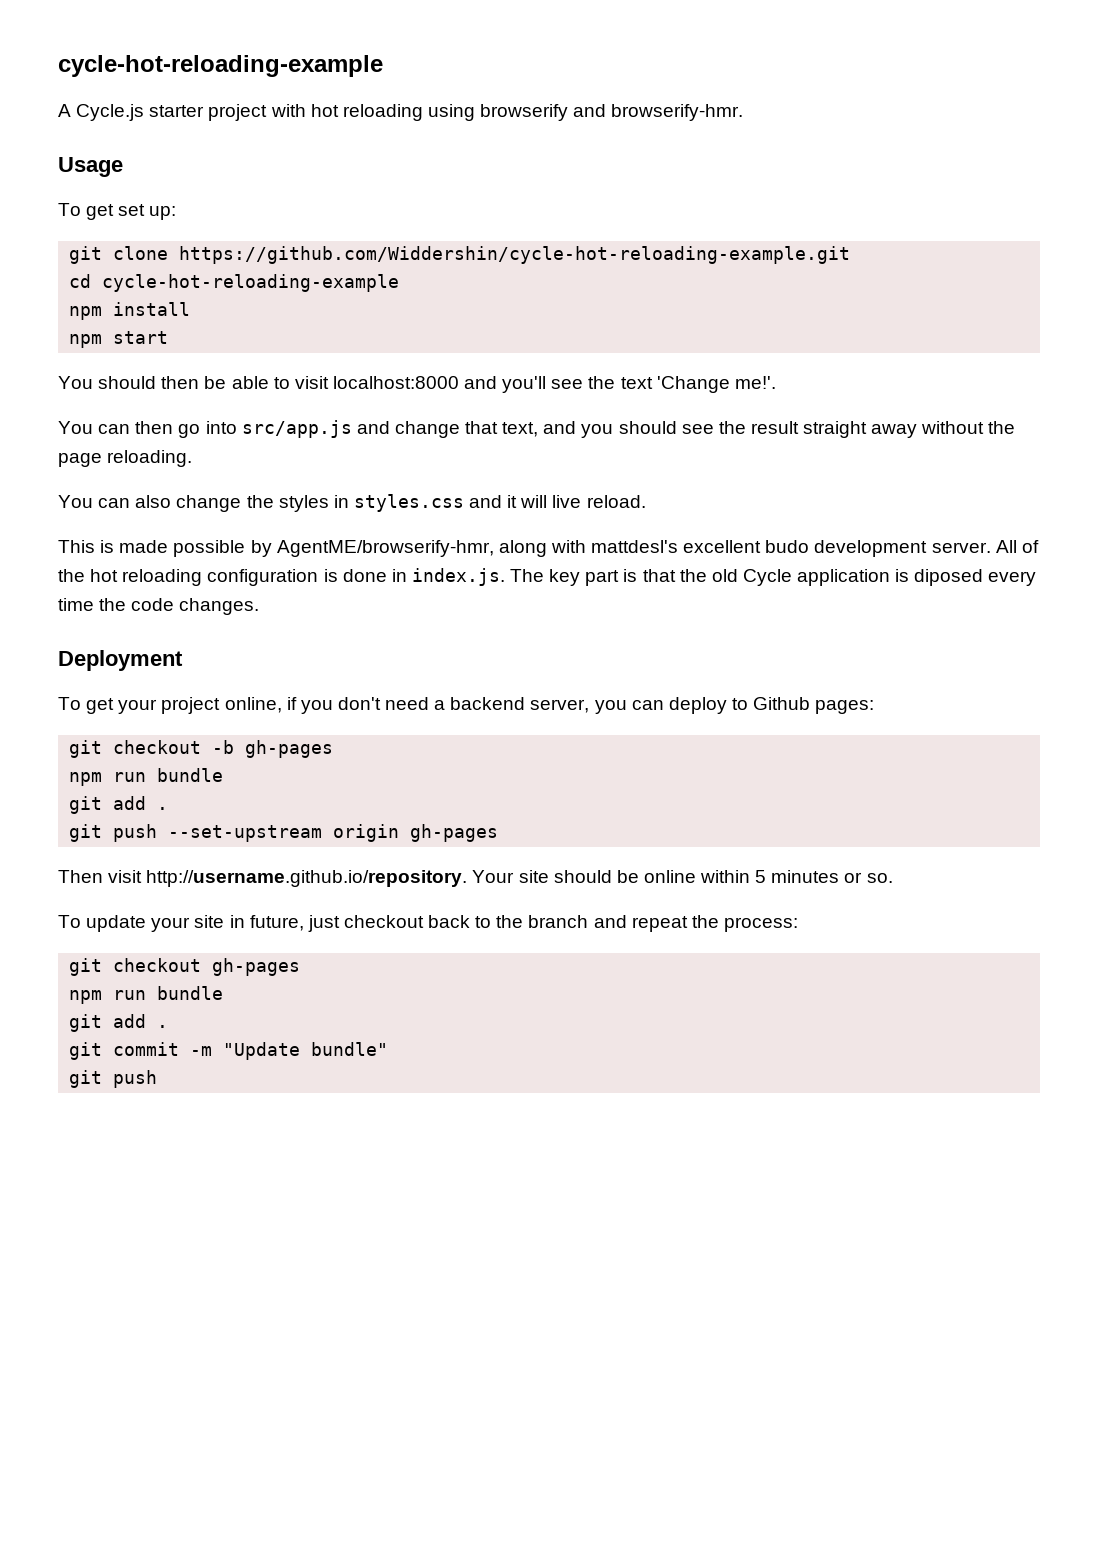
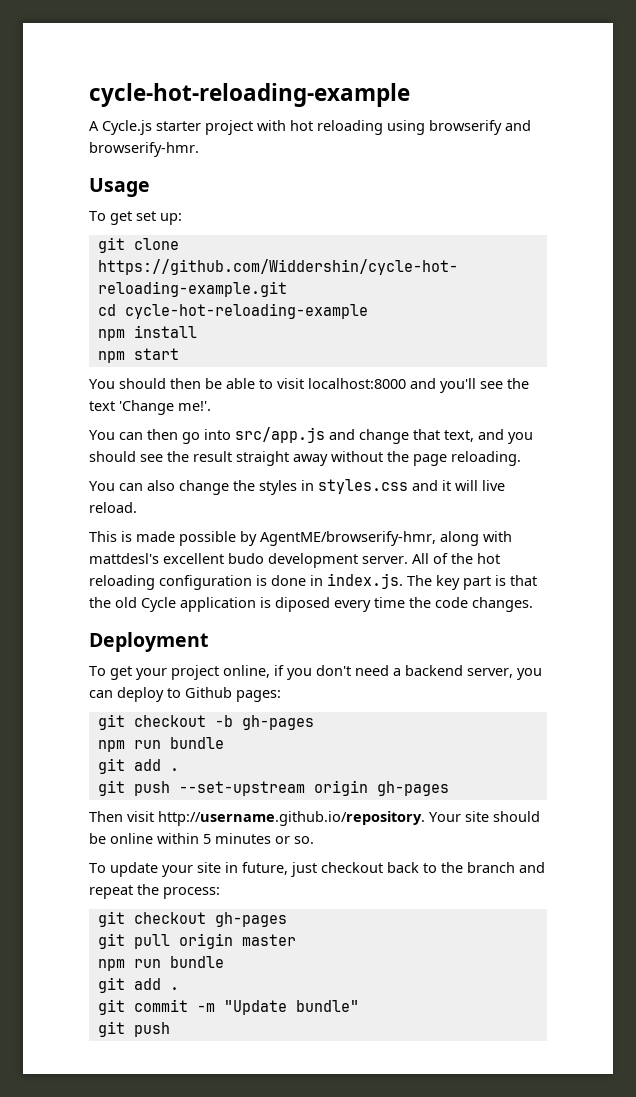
(301, 967) none -> [97,933,296,949] // git pull origin master

